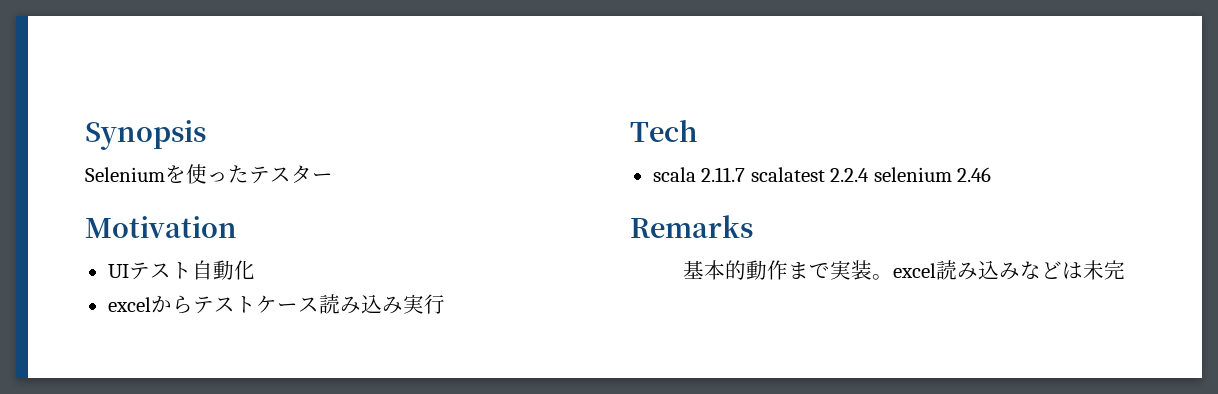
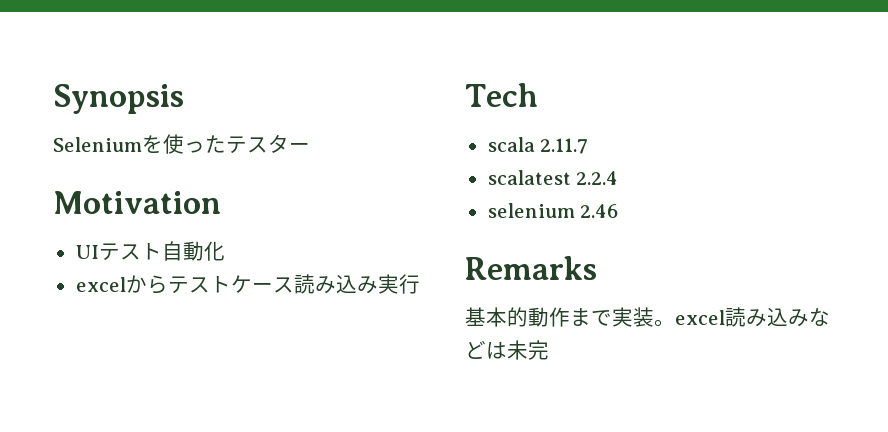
(746, 174) none -> (589, 146) //
(870, 175) none -> (619, 178) //

